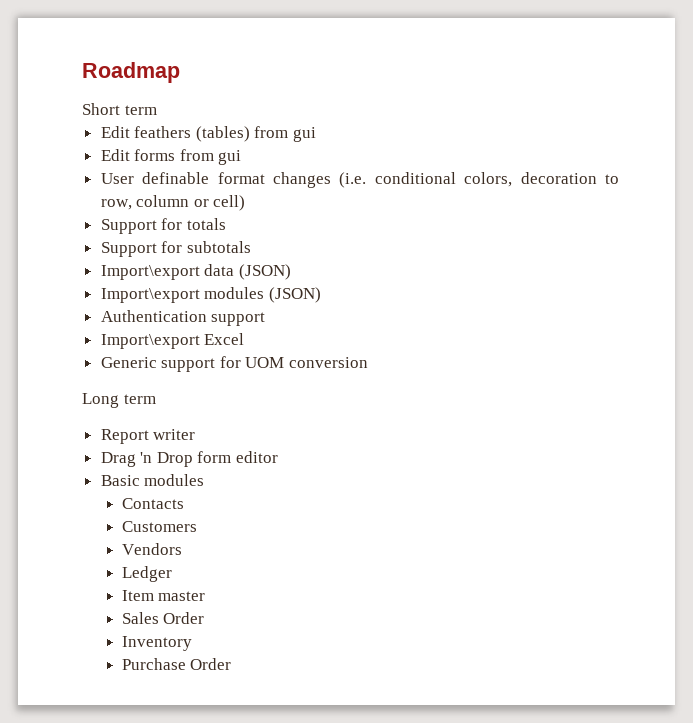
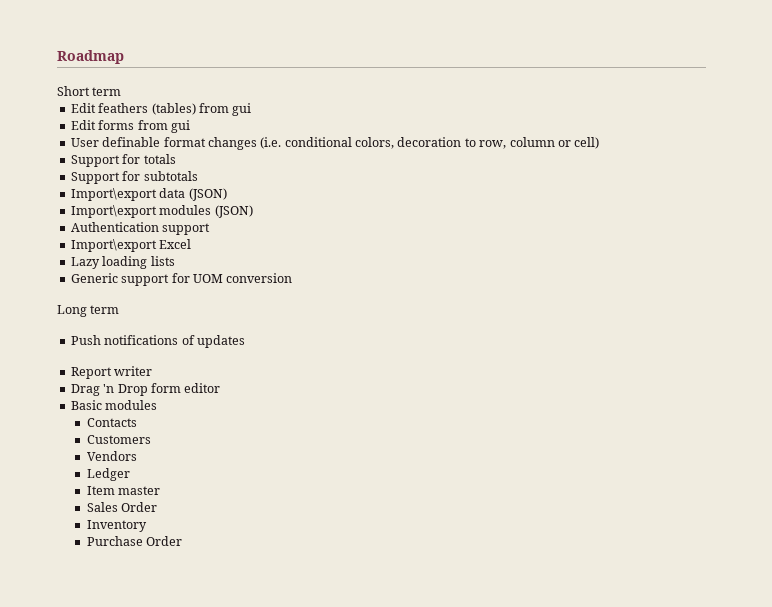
(245, 339) none -> [70,256,175,269] // Lazy loading lists
(156, 399) none -> [70,335,245,348] // Push notifications of updates

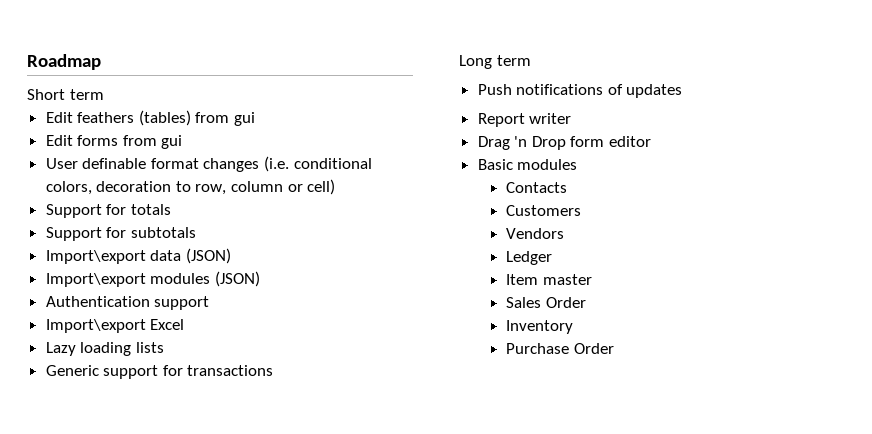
[192,273,293,283] UOM conversion -> [187,365,274,376] transactions

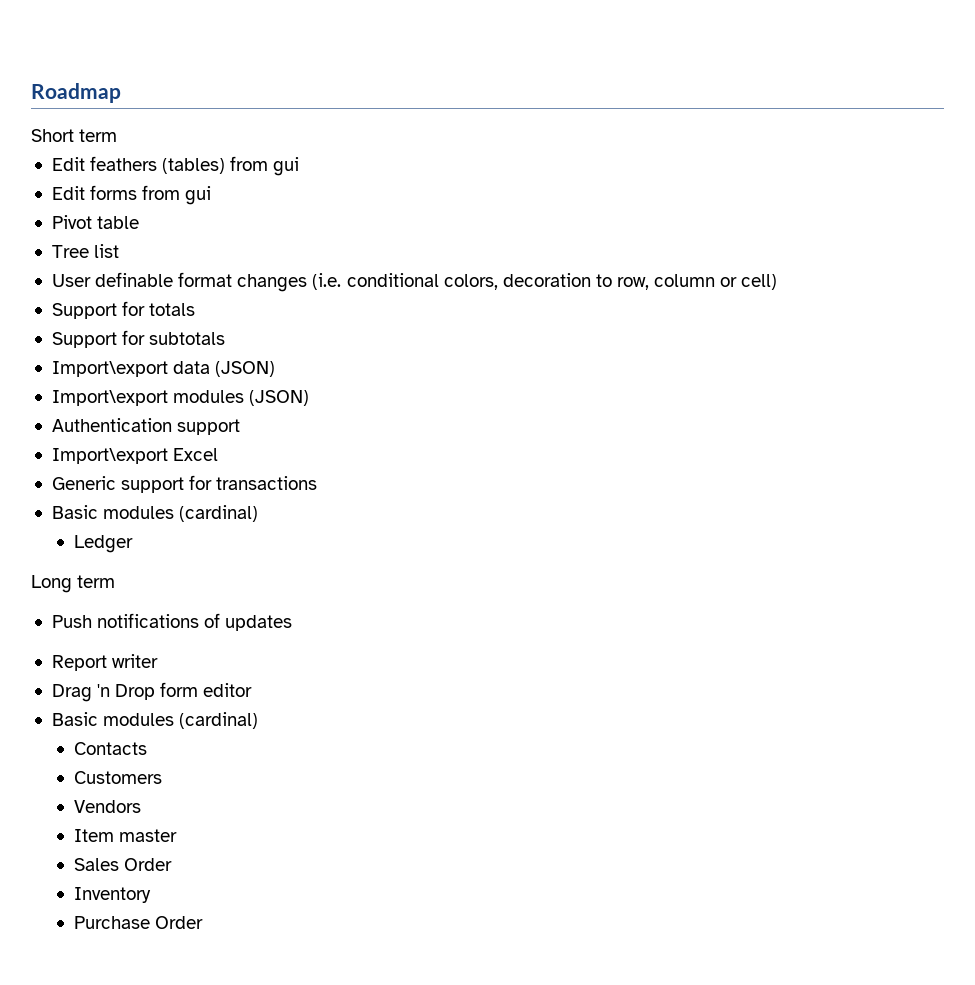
(183, 142) none -> [51,215,140,229] [51,244,120,258] // Pivot table // Tree list
[45,342,164,356] // Lazy loading lists -> (219, 454) none
(274, 370) none -> [51,505,259,522] [74,535,134,553] // Basic modules (cardinal) // Ledger
(578, 164) none -> [179,712,259,729] (cardinal)
[506,251,553,265] // Ledger -> (142, 806) none

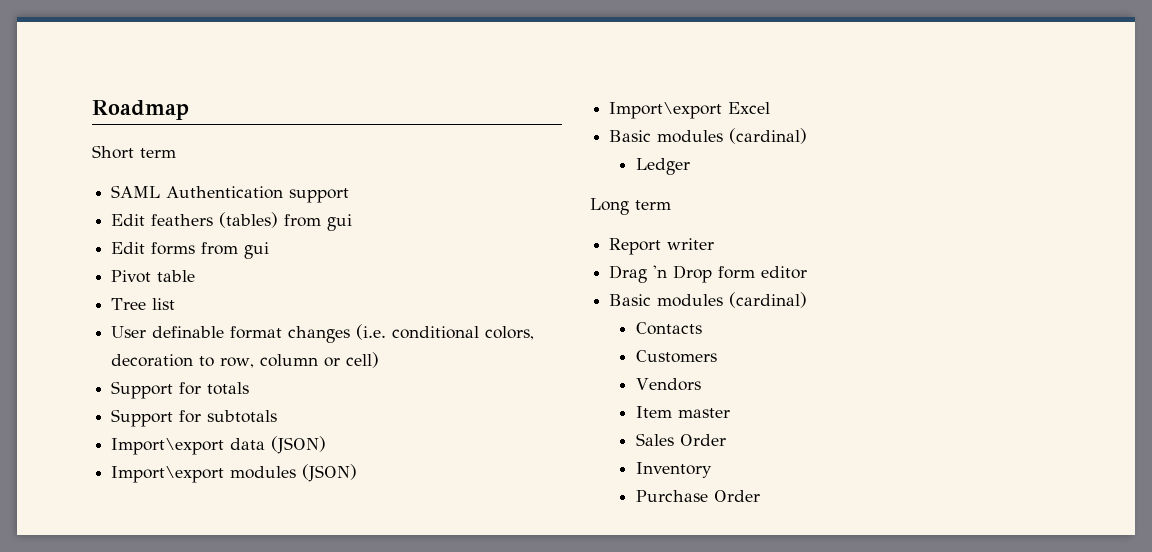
(118, 135) none -> [111,185,350,203] // SAML Authentication support
[51,418,241,435] // Authentication support -> (358, 473) none
[51,475,318,493] // Generic support for transactions -> (771, 108) none
[51,613,293,631] // Push notifications of updates -> (671, 205) none

